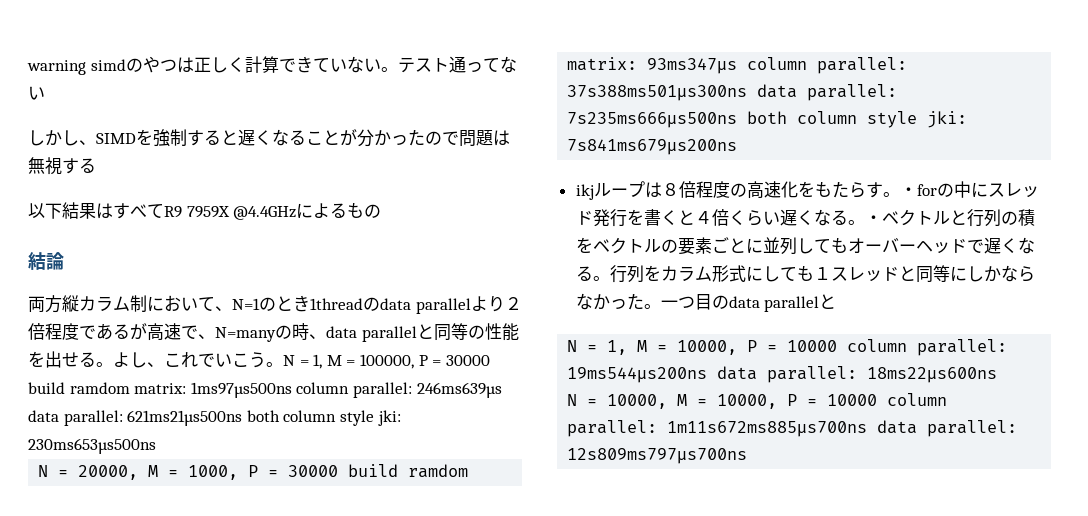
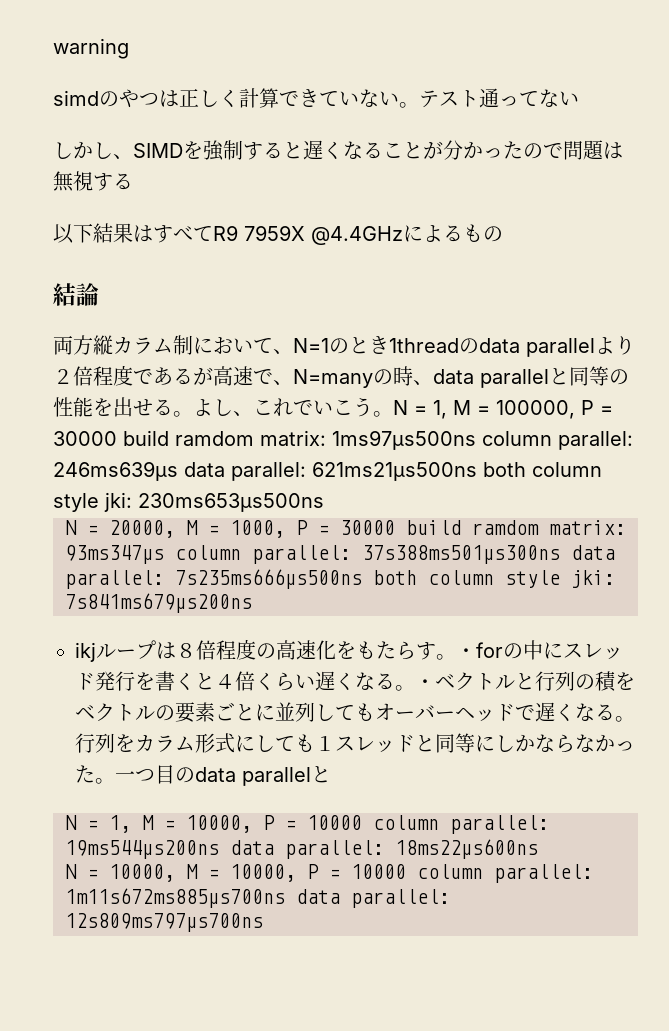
(86, 67) none -> (129, 48) //

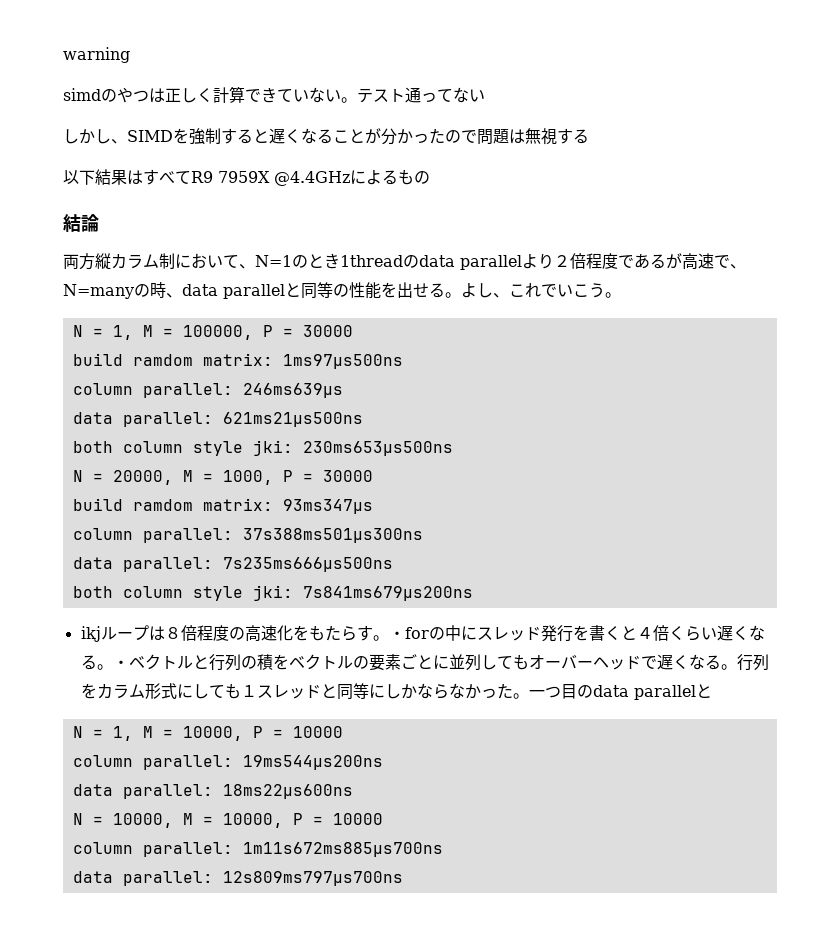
(393, 414) none -> (621, 295) //
(117, 438) none -> (353, 331) //
(476, 440) none -> (403, 361) //
(178, 471) none -> (343, 390) //
(477, 471) none -> (363, 419) //
(395, 527) none -> (373, 476) //
(164, 554) none -> (373, 506) //
(560, 554) none -> (423, 535) //
(362, 579) none -> (393, 564) //
(362, 822) none -> (343, 732) //
(219, 849) none -> (383, 762) //
(406, 871) none -> (383, 819) //
(285, 898) none -> (443, 849) //

